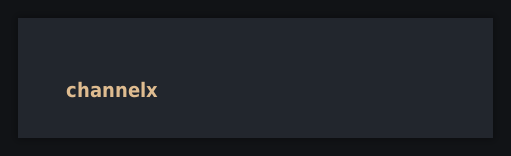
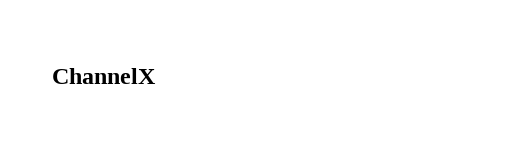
[66,81,158,98] channelx -> [52,68,156,84] ChannelX

